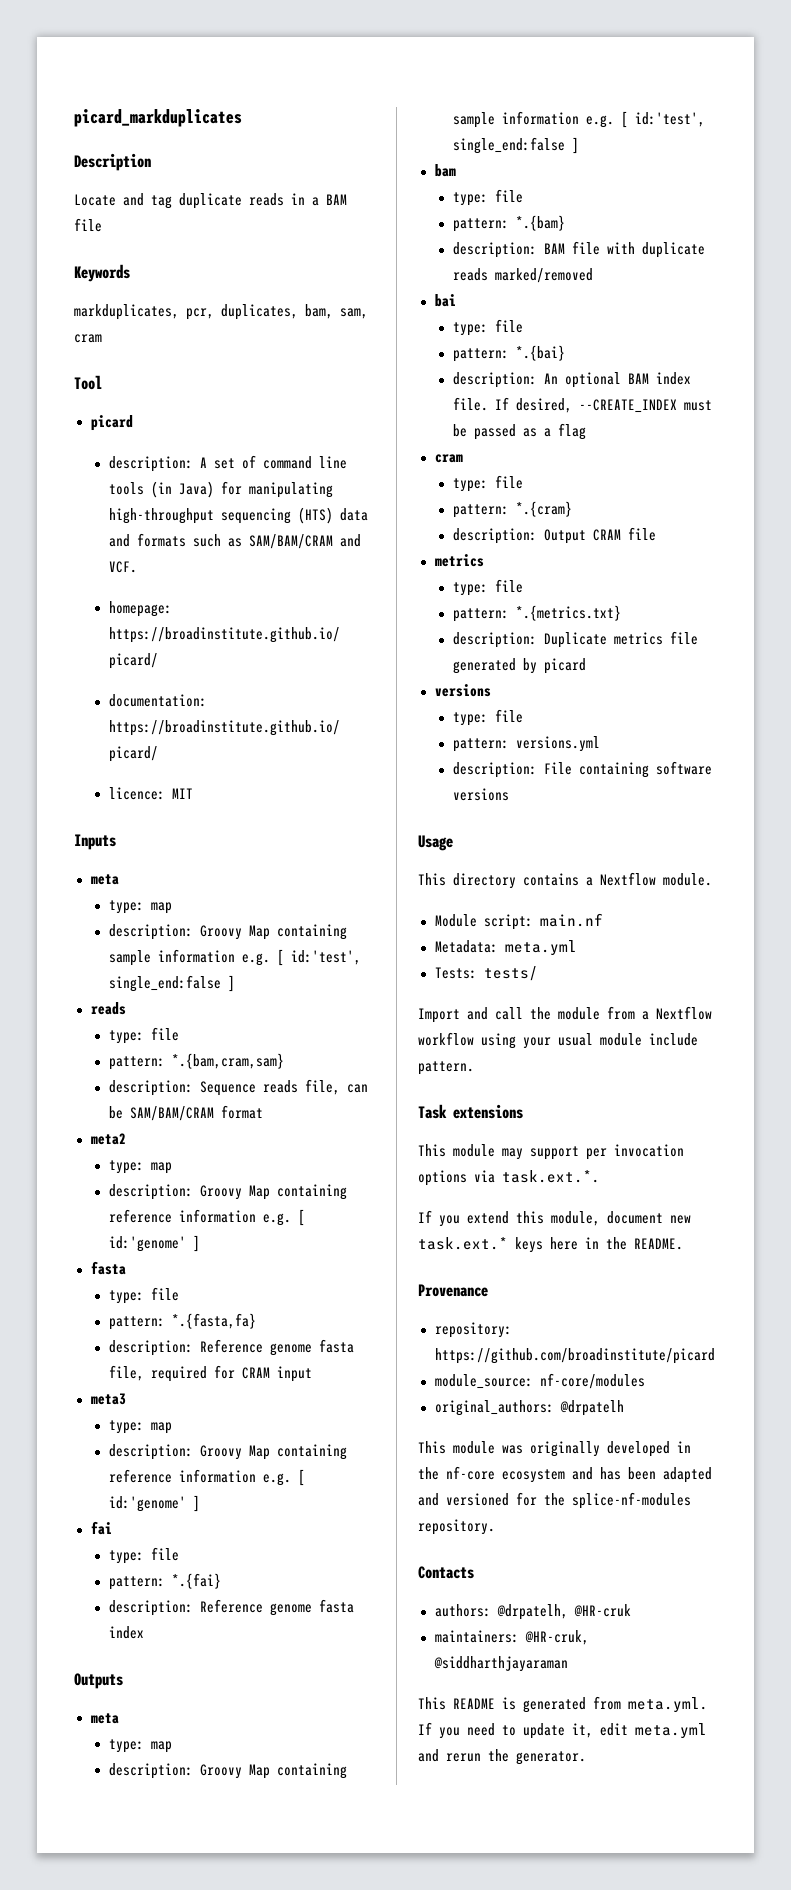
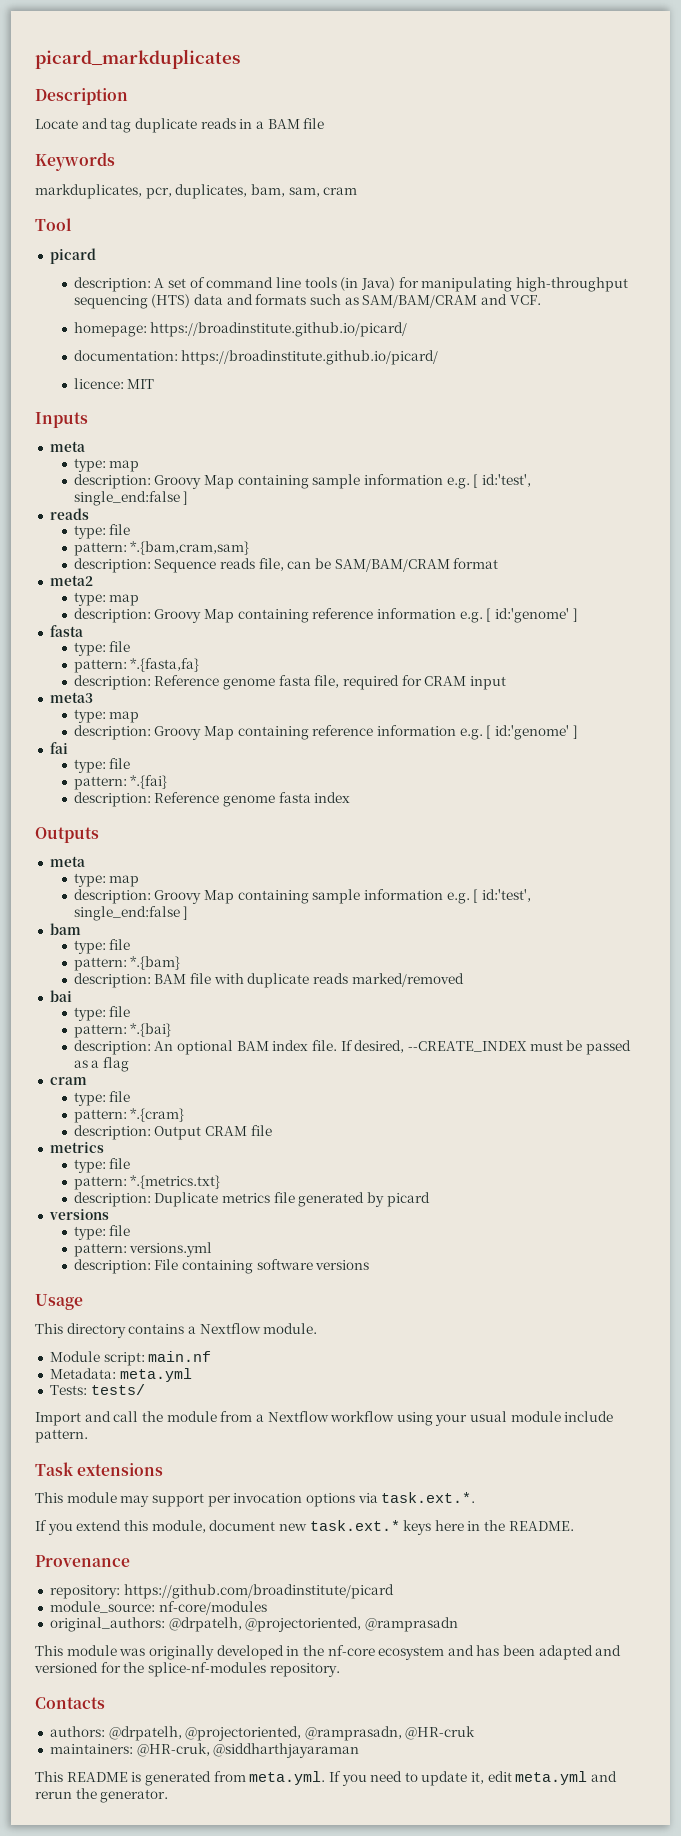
[559,1400,624,1416] @drpatelh -> [168,1617,458,1632] @drpatelh, @projectoriented, @ramprasadn
(568, 1612) none -> [185,1726,402,1741] @projectoriented, @ramprasadn,

